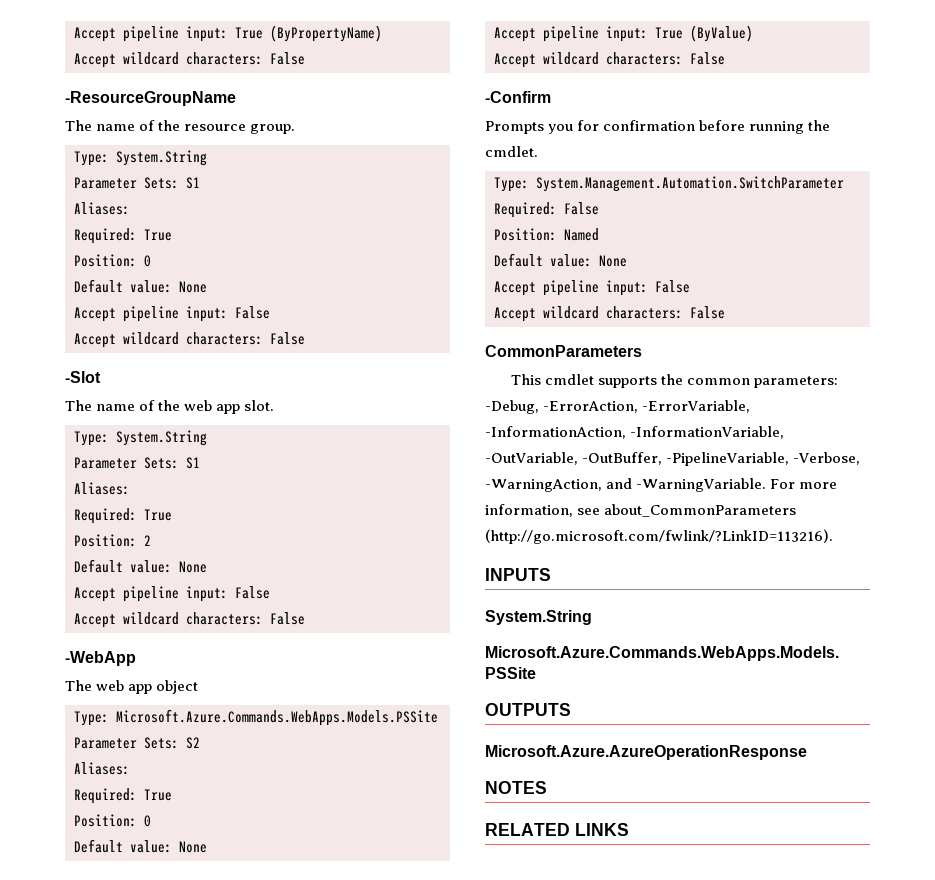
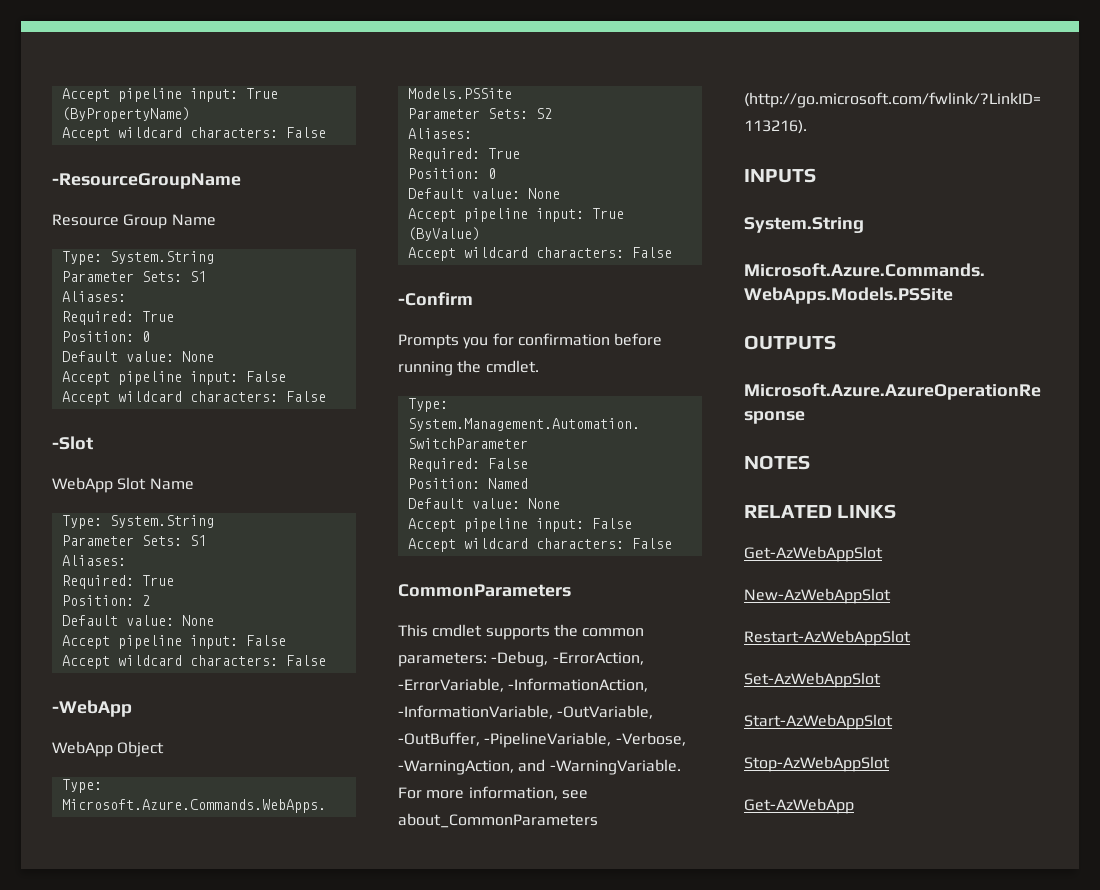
[65,120,296,134] The name of the resource group. -> [52,214,216,229] Resource Group Name
[65,400,275,414] The name of the web app slot. -> [52,477,194,493] WebApp Slot Name
[65,680,199,694] The web app object -> [52,741,165,757] WebApp Object
(629, 829) none -> [744,546,883,562] [744,588,891,604] [744,630,911,646] [744,672,881,688] [744,714,893,730] [744,756,890,772] [744,798,854,814] // Get-AzWebAppSlot // New-AzWebAppSlot // Restart-AzWebAppSlot // Set-AzWebAppSlot // Start-AzWebAppSlot // Stop-AzWebAppSlot // Get-AzWebApp

